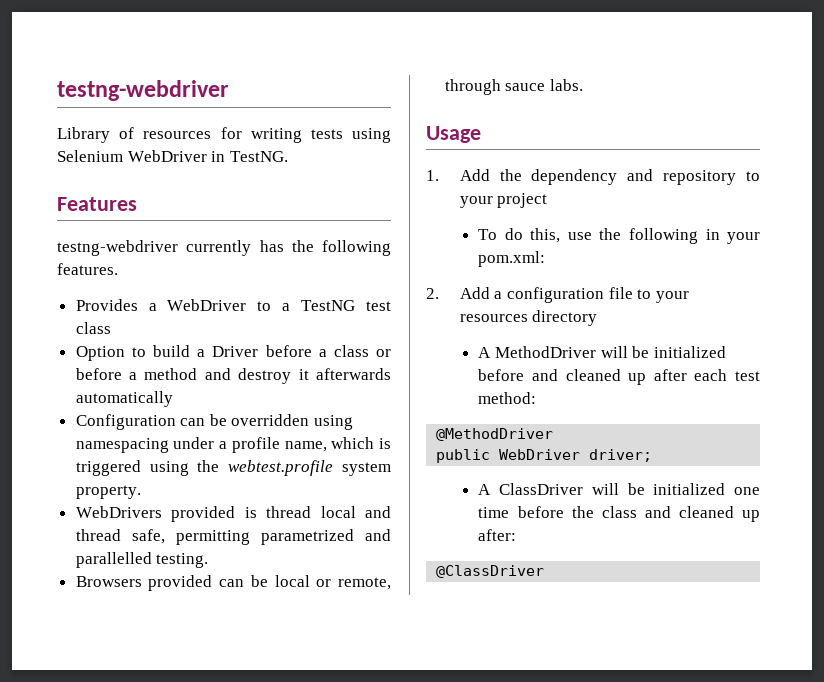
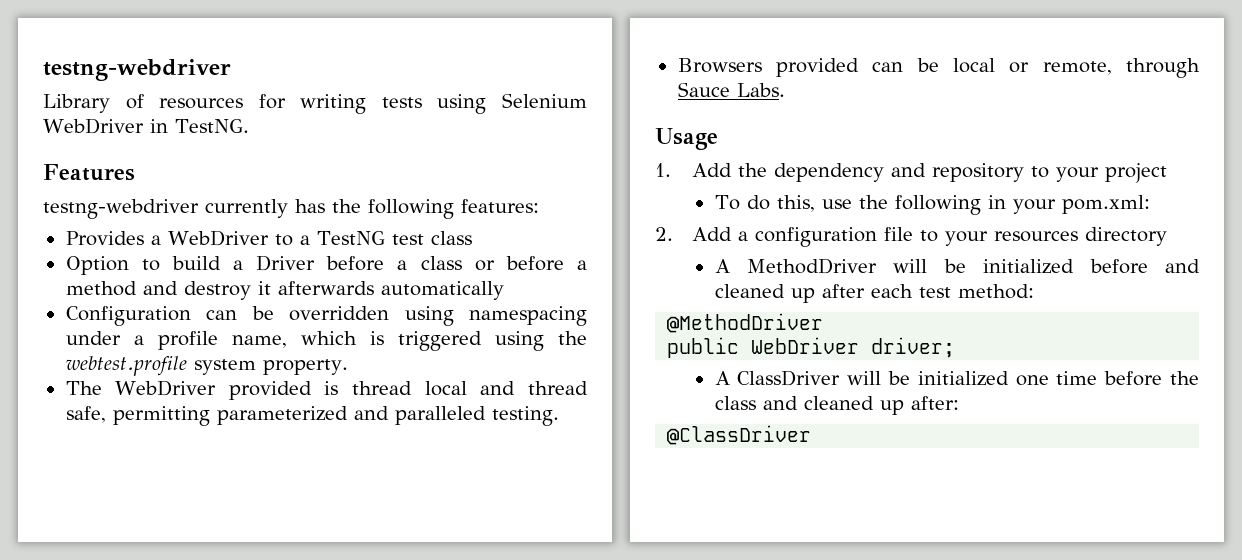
[57,263,118,275] features. -> [461,199,539,213] features:
[75,506,162,518] WebDrivers -> [65,380,217,396] The WebDriver
[260,529,391,545] [75,552,152,568] parametrized and parallelled -> [216,406,486,425] parameterized and paralleled
[505,79,583,91] sauce labs. -> [677,82,785,97] Sauce Labs.

